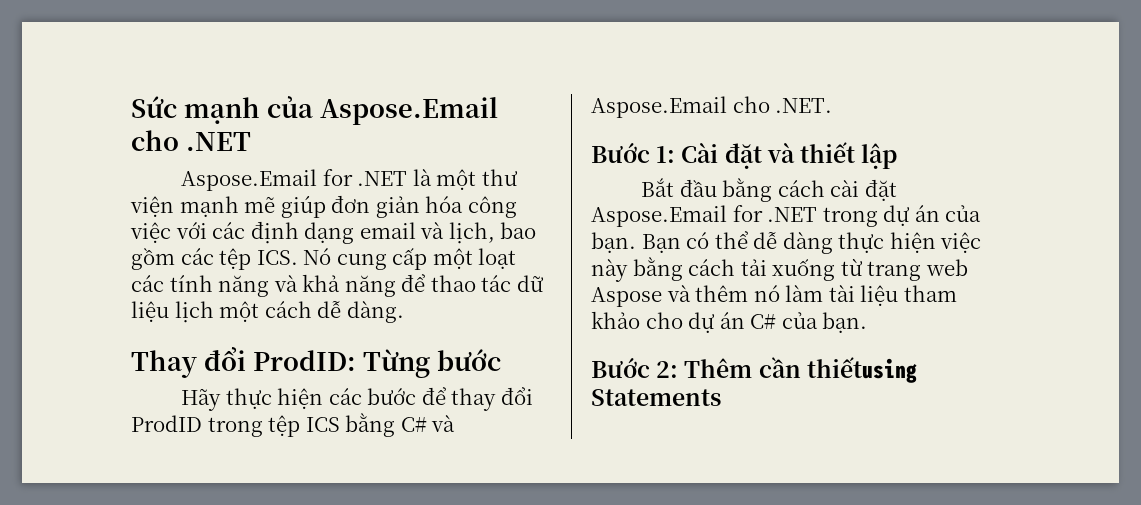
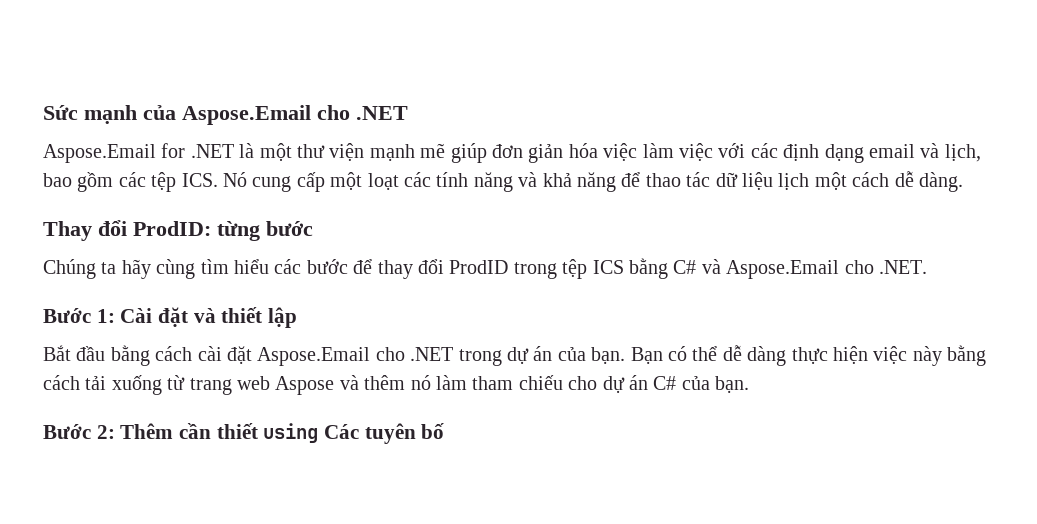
[467,196,517,218] công -> [603,143,674,161] việc làm
[362,349,430,378] Từng -> [217,221,260,241] từng
[181,388,324,411] Hãy thực hiện -> [43,259,269,279] Chúng ta hãy cùng tìm hiểu
[732,205,763,222] for -> [375,347,405,361] cho
[828,285,957,306] [591,311,640,329] tài liệu tham khảo -> [472,375,563,390] tham chiếu
[806,357,917,383] [591,389,721,406] thiếtusing Statements -> [216,423,445,444] thiết using Các tuyên bố

